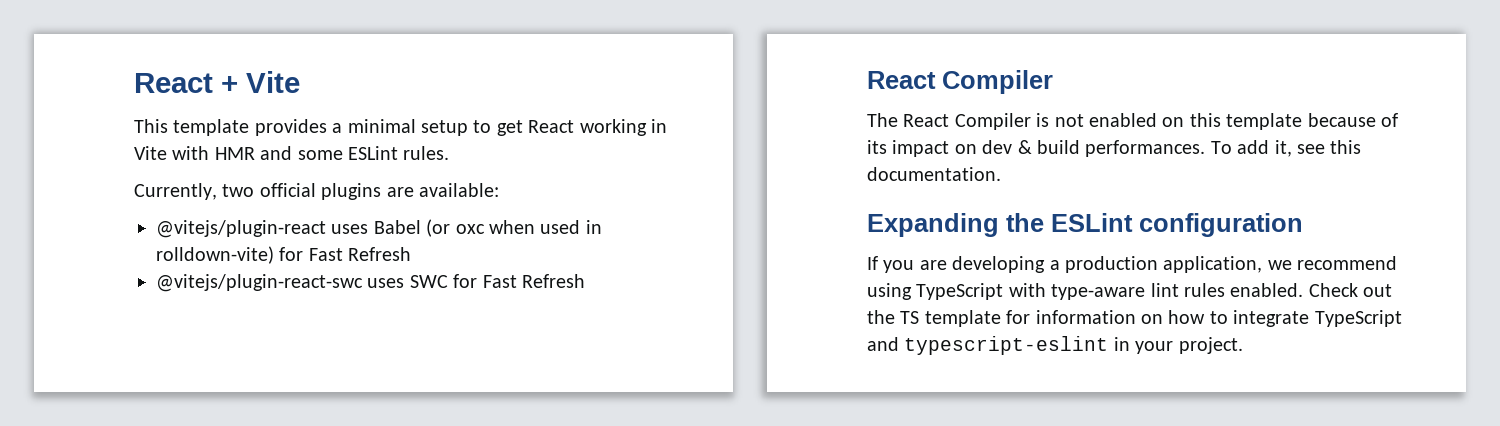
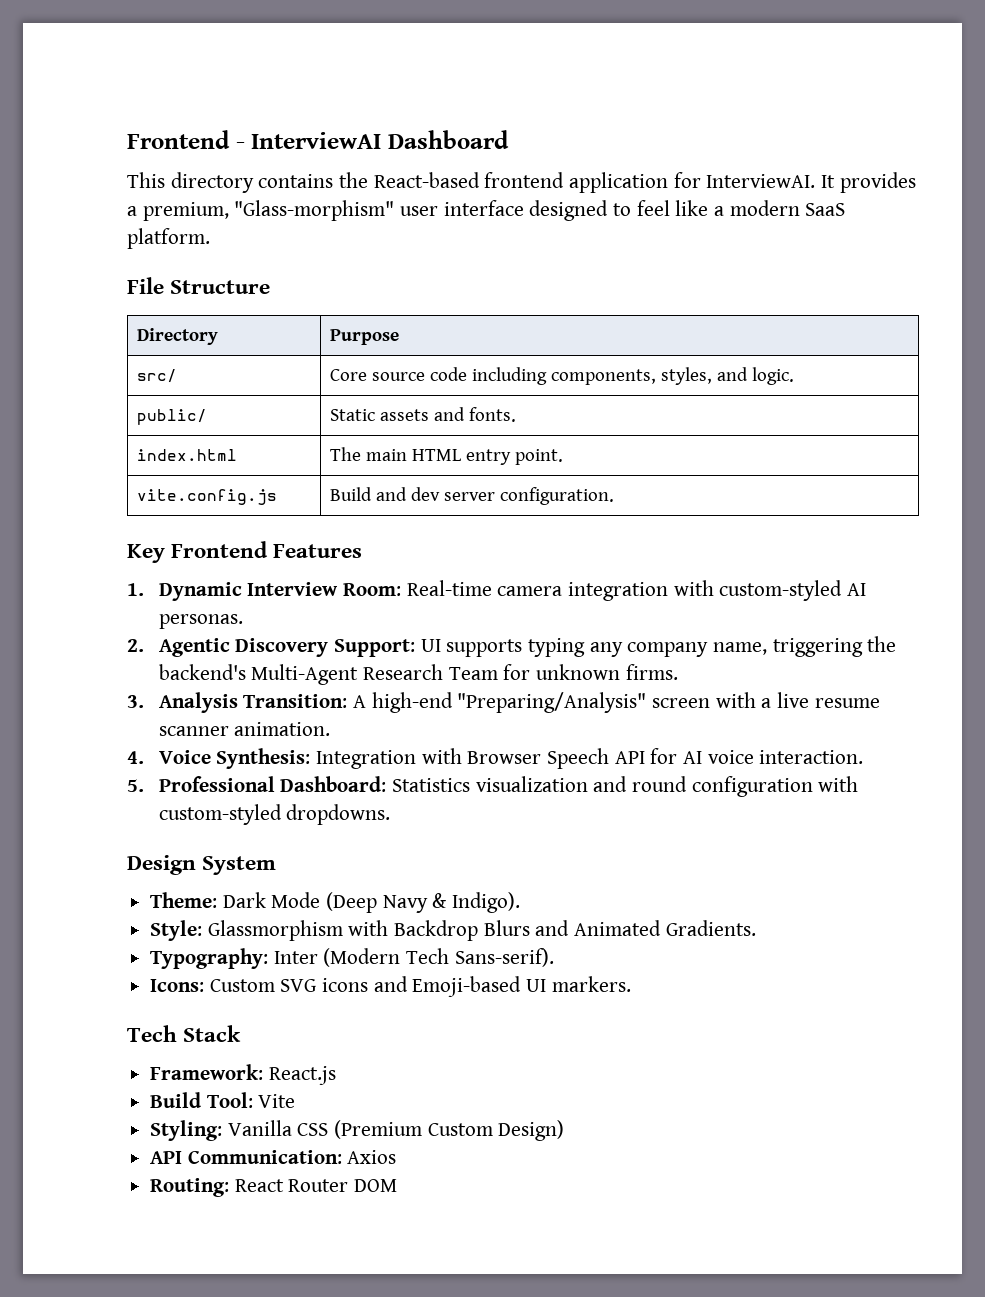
[134,71,300,93] [134,119,667,136] [134,146,450,160] [134,183,499,200] [156,219,602,238] [156,246,412,264] [156,274,585,292] [867,70,1053,94] [867,113,1398,130] [867,140,1362,157] [867,167,1001,181] [867,213,1303,237] [867,256,1398,273] [867,283,1393,300] [867,310,1402,327] [867,336,1243,355] React + Vite // This template provides a minimal setup to get React working in Vite with HMR and some ESLint rules. // Currently, two official plugins are available: // @vitejs/plugin-react uses Babel (or oxc when used in rolldown-vite) for Fast Refresh // @vitejs/plugin-react-swc uses SWC for Fast Refresh // React Compiler // The React Compiler is not enabled on this template because of its impact on dev & build performances. To add it, see this documentation. // Expanding the ESLint configuration // If you are developing a production application, we recommend using TypeScript with type-aware lint rules enabled. Check out the TS template for information on how to integrate TypeScript and typescript-eslint in your project. -> [127,130,509,149] [127,172,916,193] [127,200,846,221] [127,228,210,249] [127,277,271,294] [136,328,218,345] [329,329,399,345] [136,369,177,383] [329,367,795,385] [136,409,207,425] [329,407,516,422] [136,449,237,461] [329,447,564,465] [136,489,277,505] [329,487,615,505] [127,541,363,563] [127,580,867,601] [158,614,243,629] [127,636,897,657] [158,664,678,685] [127,692,880,713] [158,722,331,736] [127,748,864,769] [127,776,859,797] [158,804,391,825] [127,855,277,875] [150,892,521,913] [150,920,756,941] [150,948,554,969] [150,976,631,997] [127,1025,242,1042] [150,1064,336,1085] [150,1092,296,1108] [150,1120,565,1141] [150,1150,397,1164] [150,1178,398,1197] Frontend - InterviewAI Dashboard // This directory contains the React-based frontend application for InterviewAI. It provides a premium, "Glass-morphism" user interface designed to feel like a modern SaaS platform. // File Structure // Directory | Purpose // src/ | Core source code including components, styles, and logic. // public/ | Static assets and fonts. // index.html | The main HTML entry point. // vite.config.js | Build and dev server configuration. // Key Frontend Features // 1. Dynamic Interview Room: Real-time camera integration with custom-styled AI personas. // 2. Agentic Discovery Support: UI supports typing any company name, triggering the backend's Multi-Agent Research Team for unknown firms. // 3. Analysis Transition: A high-end "Preparing/Analysis" screen with a live resume scanner animation. // 4. Voice Synthesis: Integration with Browser Speech API for AI voice interaction. // 5. Professional Dashboard: Statistics visualization and round configuration with custom-styled dropdowns. // Design System // Theme: Dark Mode (Deep Navy & Indigo). // Style: Glassmorphism with Backdrop Blurs and Animated Gradients. // Typography: Inter (Modern Tech Sans-serif). // Icons: Custom SVG icons and Emoji-based UI markers. // Tech Stack // Framework: React.js // Build Tool: Vite // Styling: Vanilla CSS (Premium Custom Design) // API Communication: Axios // Routing: React Router DOM

